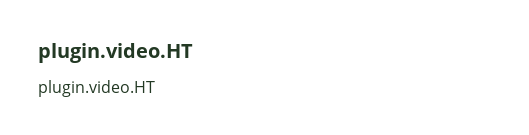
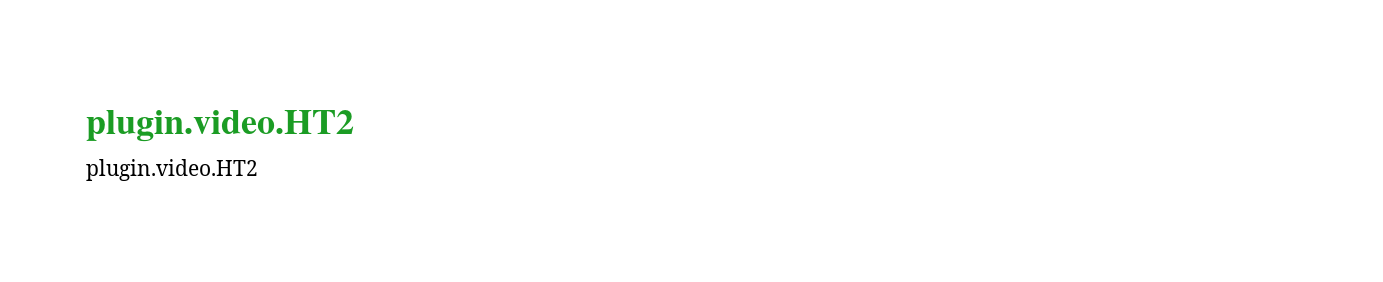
[38,43,193,63] [38,80,155,97] plugin.video.HT // plugin.video.HT -> [86,110,354,142] [86,159,258,181] plugin.video.HT2 // plugin.video.HT2

